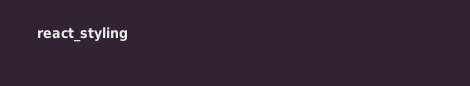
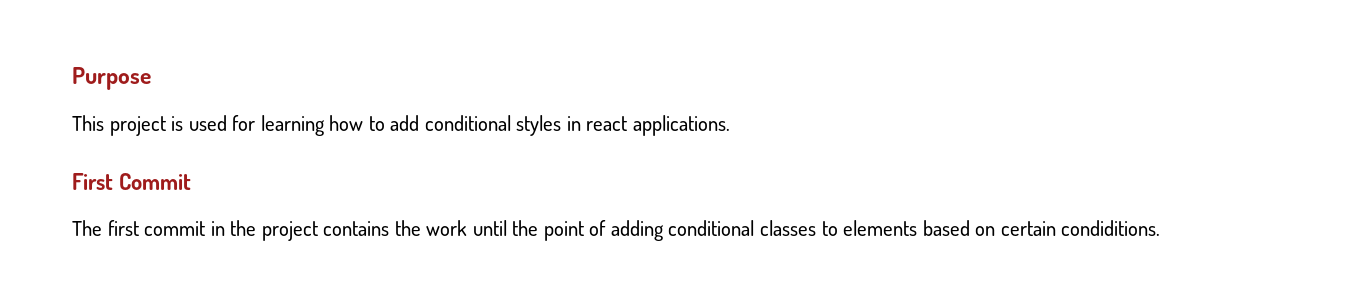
[37,27,128,42] react_styling -> [72,67,151,90] [72,115,730,136] [72,173,192,190] [72,220,1161,241] Purpose // This project is used for learning how to add conditional styles in react applications. // First Commit // The first commit in the project contains the work until the point of adding conditional classes to elements based on certain condiditions.

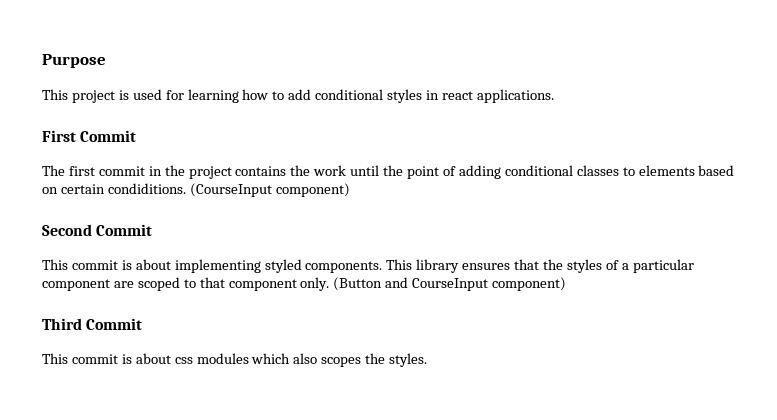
(1161, 228) none -> [189,183,350,197] [42,224,153,236] [42,259,694,273] [42,277,567,291] [42,318,143,330] [42,353,428,367] (CourseInput component) // Second Commit // This commit is about implementing styled components. This library ensures that the styles of a particular component are scoped to that component only. (Button and CourseInput component) // Third Commit // This commit is about css modules which also scopes the styles.

